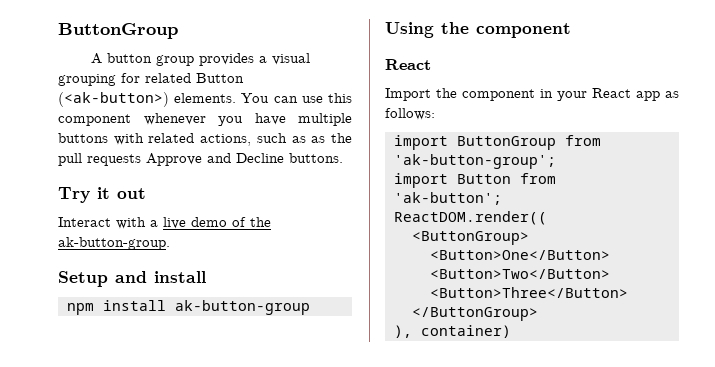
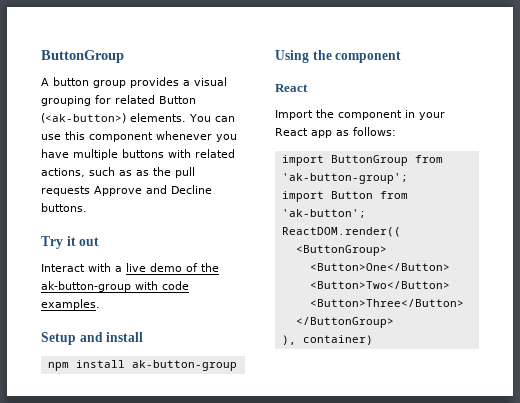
[58,237,170,250] ak-button-group. -> [41,281,189,292] [41,299,100,310] ak-button-group with code examples.

